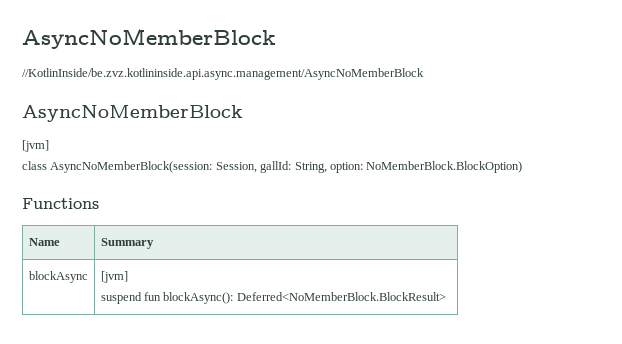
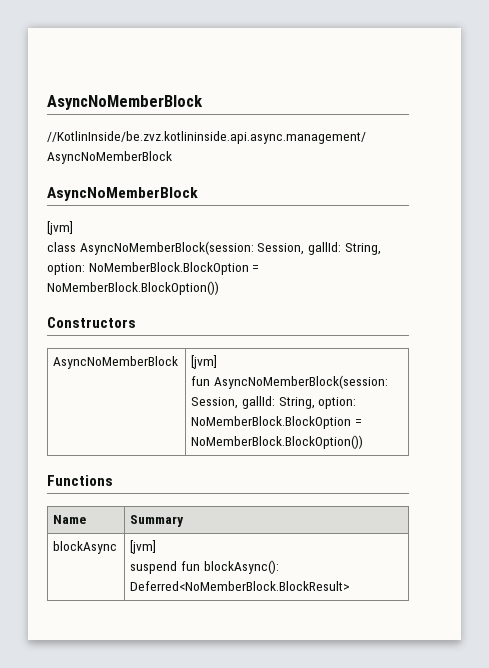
[366,161,523,173] NoMemberBlock.BlockOption) -> [88,262,260,275] [47,281,219,295] [47,317,136,328] [53,356,179,369] [191,355,218,369] [191,375,388,389] [191,396,357,409] [191,416,362,429] [191,435,364,449] NoMemberBlock.BlockOption = NoMemberBlock.BlockOption()) // Constructors // AsyncNoMemberBlock | [jvm] // fun AsyncNoMemberBlock(session: Session, gallId: String, option: NoMemberBlock.BlockOption = NoMemberBlock.BlockOption())

